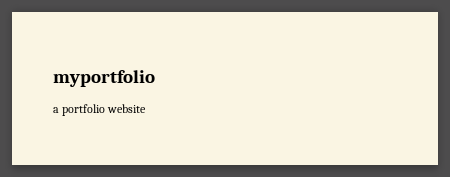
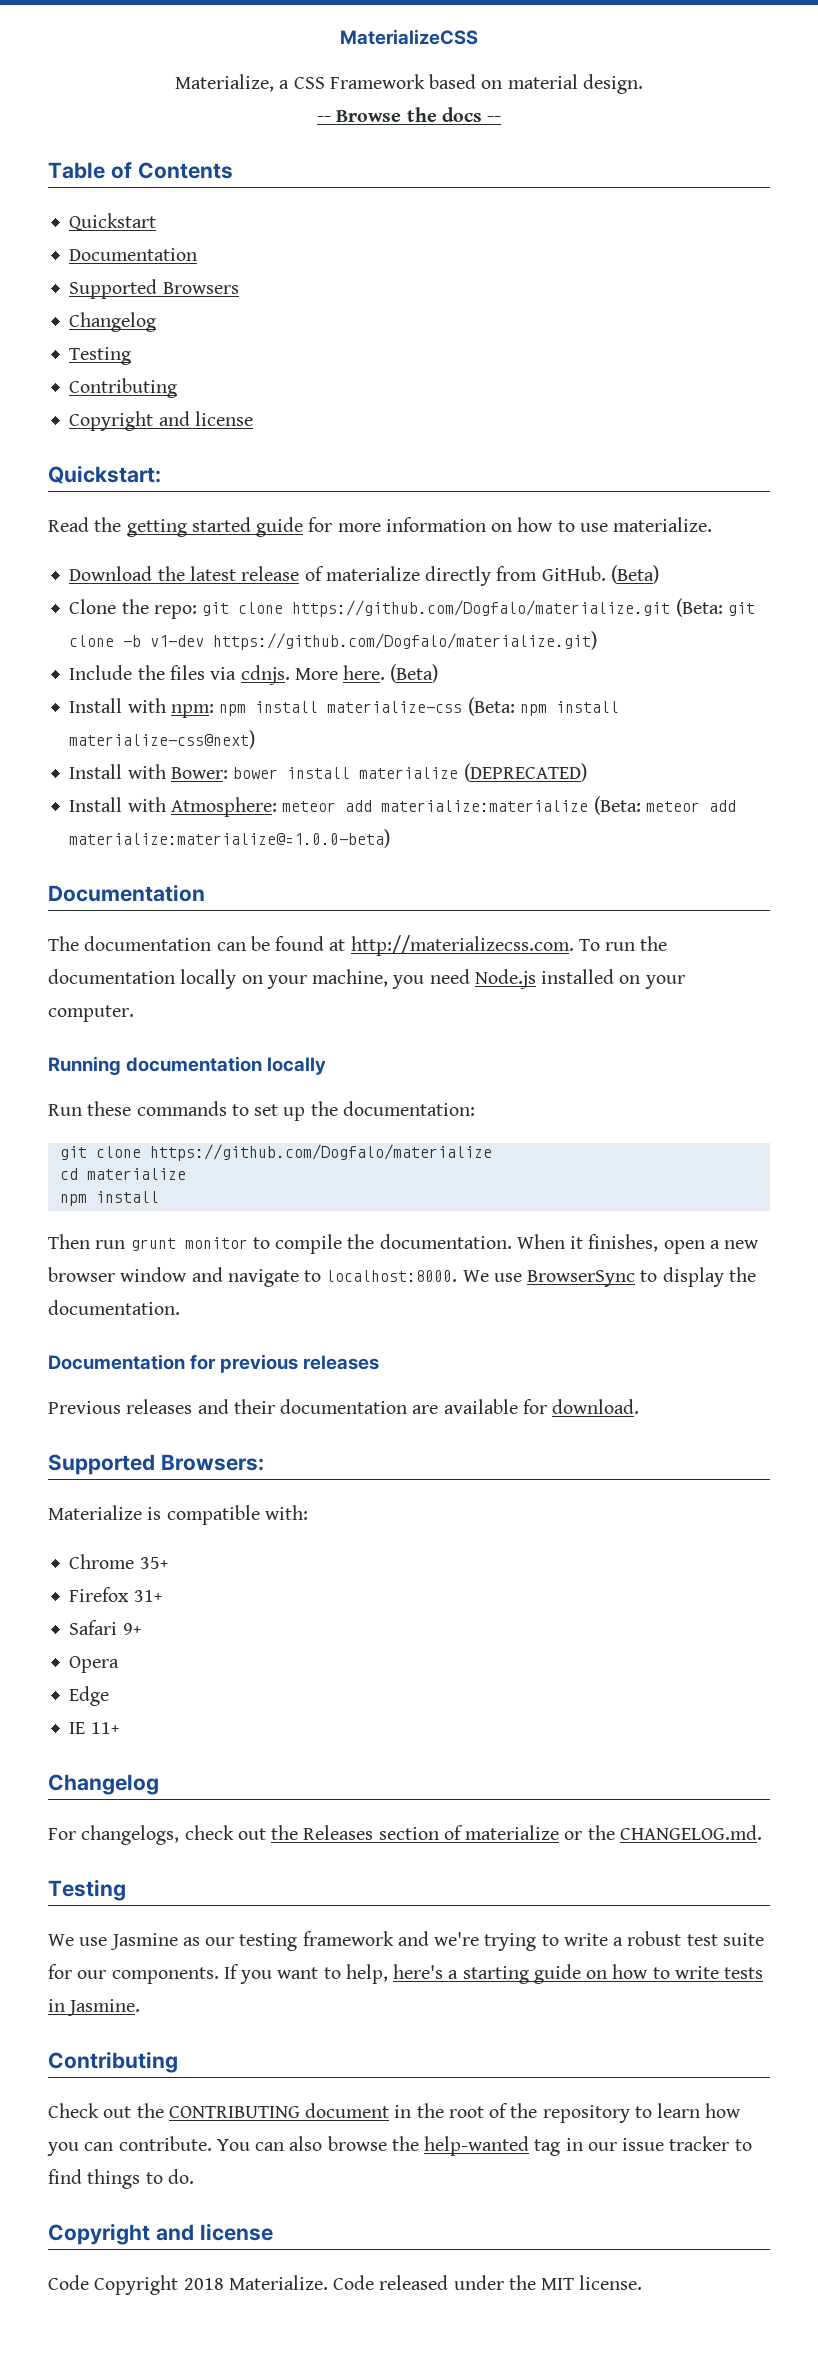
[53,70,155,87] [53,104,147,116] myportfolio // a portfolio website -> [340,29,478,45] [175,74,643,94] [316,107,502,122] [48,162,233,179] [69,213,157,231] [69,248,198,261] [69,279,239,299] [69,312,157,332] [69,347,132,365] [69,378,178,398] [69,411,253,431] [48,465,161,484] [48,517,713,537] [69,565,659,586] [69,598,755,619] [69,631,598,650] [69,664,439,685] [69,697,619,718] [69,730,256,749] [69,763,587,782] [69,796,736,817] [69,829,391,848] [48,884,205,902] [48,935,668,956] [48,969,685,989] [48,1005,134,1022] [48,1056,327,1075] [48,1101,475,1121] [59,1144,492,1161] [59,1168,186,1180] [59,1191,159,1206] [48,1234,760,1254] [48,1267,756,1287] [48,1300,180,1315] [48,1354,380,1373] [48,1399,640,1414] [48,1454,264,1475] [48,1505,308,1525] [69,1554,168,1569] [69,1587,162,1602] [69,1620,141,1635] [69,1656,120,1673] [69,1686,110,1706] [69,1722,119,1734] [48,1774,159,1795] [48,1825,762,1845] [48,1879,126,1901] [48,1931,764,1951] [48,1964,764,1984] [48,1999,141,2016] [48,2051,178,2073] [48,2103,742,2123] [47,2136,752,2156] [48,2169,194,2189] [48,2223,273,2245] [48,2275,643,2295] MaterializeCSS // Materialize, a CSS Framework based on material design. // -- Browse the docs -- // Table of Contents // Quickstart // Documentation // Supported Browsers // Changelog // Testing // Contributing // Copyright and license // Quickstart: // Read the getting started guide for more information on how to use materialize. // Download the latest release of materialize directly from GitHub. (Beta) // Clone the repo: git clone https://github.com/Dogfalo/materialize.git (Beta: git clone -b v1-dev https://github.com/Dogfalo/materialize.git) // Include the files via cdnjs. More here. (Beta) // Install with npm: npm install materialize-css (Beta: npm install materialize-css@next) // Install with Bower: bower install materialize (DEPRECATED) // Install with Atmosphere: meteor add materialize:materialize (Beta: meteor add materialize:materialize@=1.0.0-beta) // Documentation // The documentation can be found at http://materializecss.com. To run the documentation locally on your machine, you need Node.js installed on your computer. // Running documentation locally // Run these commands to set up the documentation: // git clone https://github.com/Dogfalo/materialize // cd materialize // npm install // Then run grunt monitor to compile the documentation. When it finishes, open a new browser window and navigate to localhost:8000. We use BrowserSync to display the documentation. // Documentation for previous releases // Previous releases and their documentation are available for download. // Supported Browsers: // Materialize is compatible with: // Chrome 35+ // Firefox 31+ // Safari 9+ // Opera // Edge // IE 11+ // Changelog // For changelogs, check out the Releases section of materialize or the CHANGELOG.md. // Testing // We use Jasmine as our testing framework and we're trying to write a robust test suite for our components. If you want to help, here's a starting guide on how to write tests in Jasmine. // Contributing // Check out the CONTRIBUTING document in the root of the repository to learn how you can contribute. You can also browse the help-wanted tag in our issue tracker to find things to do. // Copyright and license // Code Copyright 2018 Materialize. Code released under the MIT license.

